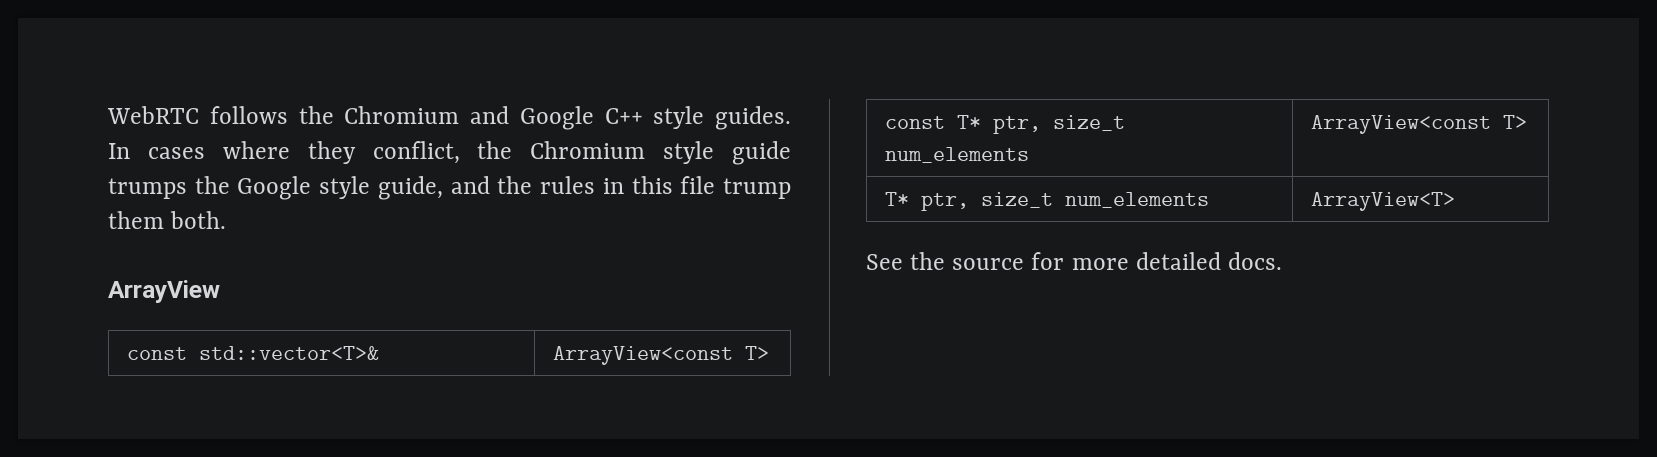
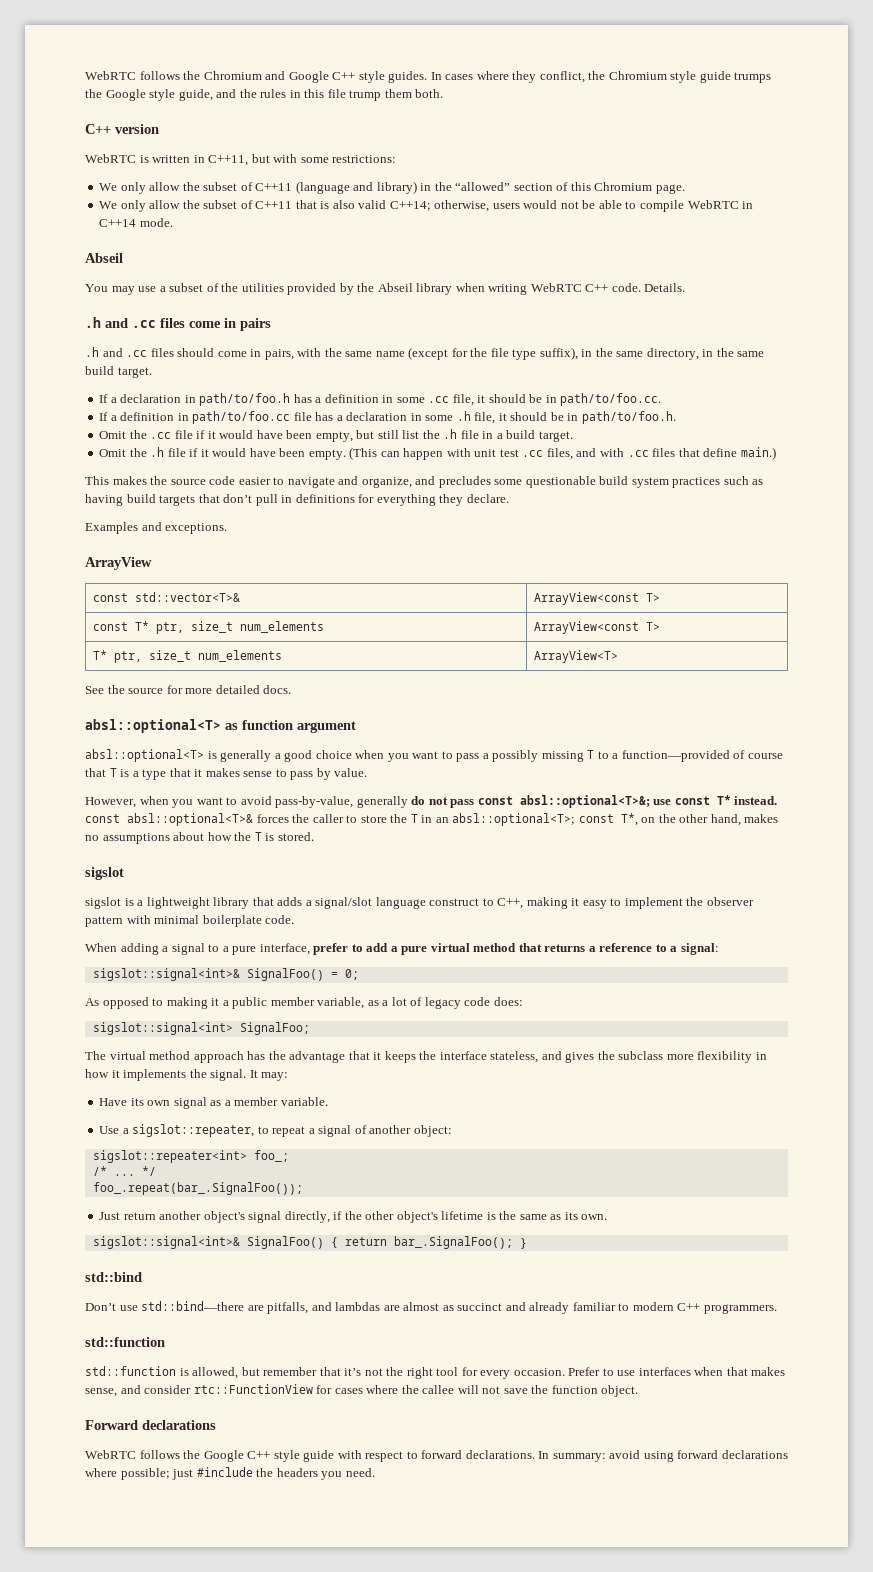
(227, 220) none -> [85,124,159,134] [85,154,397,166] [99,181,685,194] [99,200,754,212] [99,218,173,227] [85,253,123,263] [85,283,686,295] [85,317,271,331] [85,347,765,360] [85,366,152,378] [99,393,662,406] [99,411,676,424] [99,429,573,442] [99,447,776,460] [85,476,764,488] [85,494,509,506] [85,522,228,534] // C++ version // WebRTC is written in C++11, but with some restrictions: // We only allow the subset of C++11 (language and library) in the “allowed” section of this Chromium page. // We only allow the subset of C++11 that is also valid C++14; otherwise, users would not be able to compile WebRTC in C++14 mode. // Abseil // You may use a subset of the utilities provided by the Abseil library when writing WebRTC C++ code. Details. // .h and .cc files come in pairs // .h and .cc files should come in pairs, with the same name (except for the file type suffix), in the same directory, in the same build target. // If a declaration in path/to/foo.h has a definition in some .cc file, it should be in path/to/foo.cc. // If a definition in path/to/foo.cc file has a declaration in some .h file, it should be in path/to/foo.h. // Omit the .cc file if it would have been empty, but still list the .h file in a build target. // Omit the .h file if it would have been empty. (This can happen with unit test .cc files, and with .cc files that define main.) // This makes the source code easier to navigate and organize, and precludes some questionable build system practices such as having build targets that don’t pull in definitions for everything they declare. // Examples and exceptions.
(1282, 261) none -> [85,719,356,733] [85,749,783,762] [85,768,368,780] [85,795,778,808] [85,813,779,826] [85,832,314,844] [85,867,124,880] [85,897,754,909] [85,915,295,927] [85,943,719,955] [92,968,359,981] [85,997,523,1009] [92,1022,310,1035] [85,1051,767,1063] [85,1069,289,1081] [99,1097,328,1109] [99,1124,452,1137] [92,1150,289,1163] [92,1166,156,1176] [92,1182,303,1195] [99,1211,608,1223] [92,1236,527,1249] [85,1272,142,1282] [85,1301,777,1314] [85,1337,165,1347] [85,1366,786,1379] [85,1384,639,1397] [85,1420,216,1430] [85,1450,788,1462] [85,1467,375,1480] // absl::optional<T> as function argument // absl::optional<T> is generally a good choice when you want to pass a possibly missing T to a function—provided of course that T is a type that it makes sense to pass by value. // However, when you want to avoid pass-by-value, generally do not pass const absl::optional<T>&; use const T* instead. const absl::optional<T>& forces the caller to store the T in an absl::optional<T>; const T*, on the other hand, makes no assumptions about how the T is stored. // sigslot // sigslot is a lightweight library that adds a signal/slot language construct to C++, making it easy to implement the observer pattern with minimal boilerplate code. // When adding a signal to a pure interface, prefer to add a pure virtual method that returns a reference to a signal: // sigslot::signal<int>& SignalFoo() = 0; // As opposed to making it a public member variable, as a lot of legacy code does: // sigslot::signal<int> SignalFoo; // The virtual method approach has the advantage that it keeps the interface stateless, and gives the subclass more flexibility in how it implements the signal. It may: // Have its own signal as a member variable. // Use a sigslot::repeater, to repeat a signal of another object: // sigslot::repeater<int> foo_; // /* ... */ // foo_.repeat(bar_.SignalFoo()); // Just return another object's signal directly, if the other object's lifetime is the same as its own. // sigslot::signal<int>& SignalFoo() { return bar_.SignalFoo(); } // std::bind // Don’t use std::bind—there are pitfalls, and lambdas are almost as succinct and already familiar to modern C++ programmers. // std::function // std::function is allowed, but remember that it’s not the right tool for every occasion. Prefer to use interfaces when that makes sense, and consider rtc::FunctionView for cases where the callee will not save the function object. // Forward declarations // WebRTC follows the Google C++ style guide with respect to forward declarations. In summary: avoid using forward declarations where possible; just #include the headers you need.

